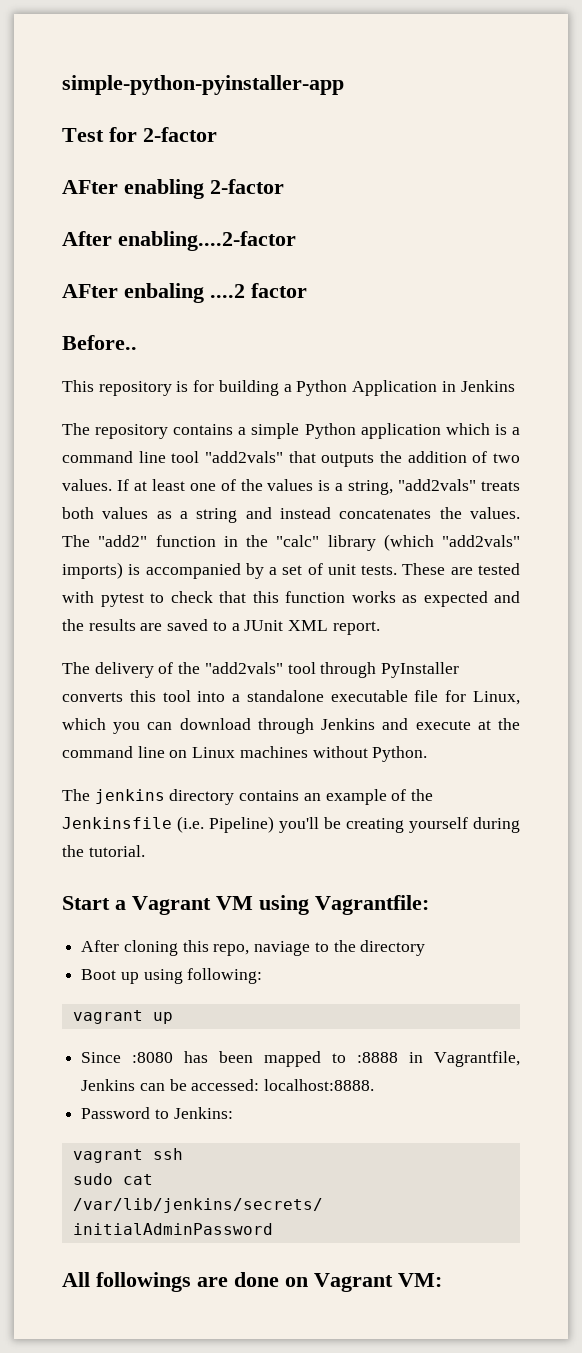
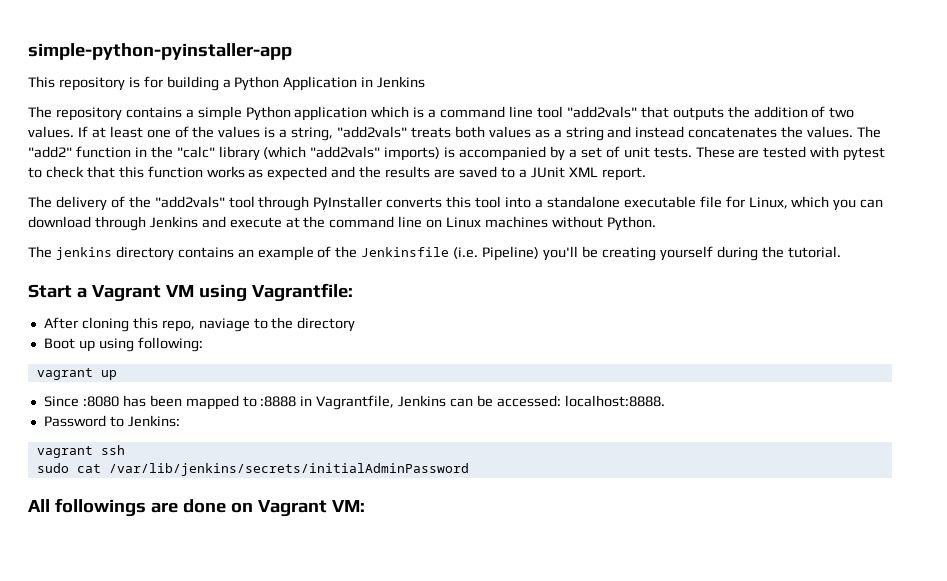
[62,127,217,142] [62,179,284,199] [62,231,296,251] [62,283,307,303] [62,335,137,350] // Test for 2-factor // AFter enabling 2-factor // After enabling....2-factor // AFter enbaling ....2 factor // Before.. -> (292, 51) none

